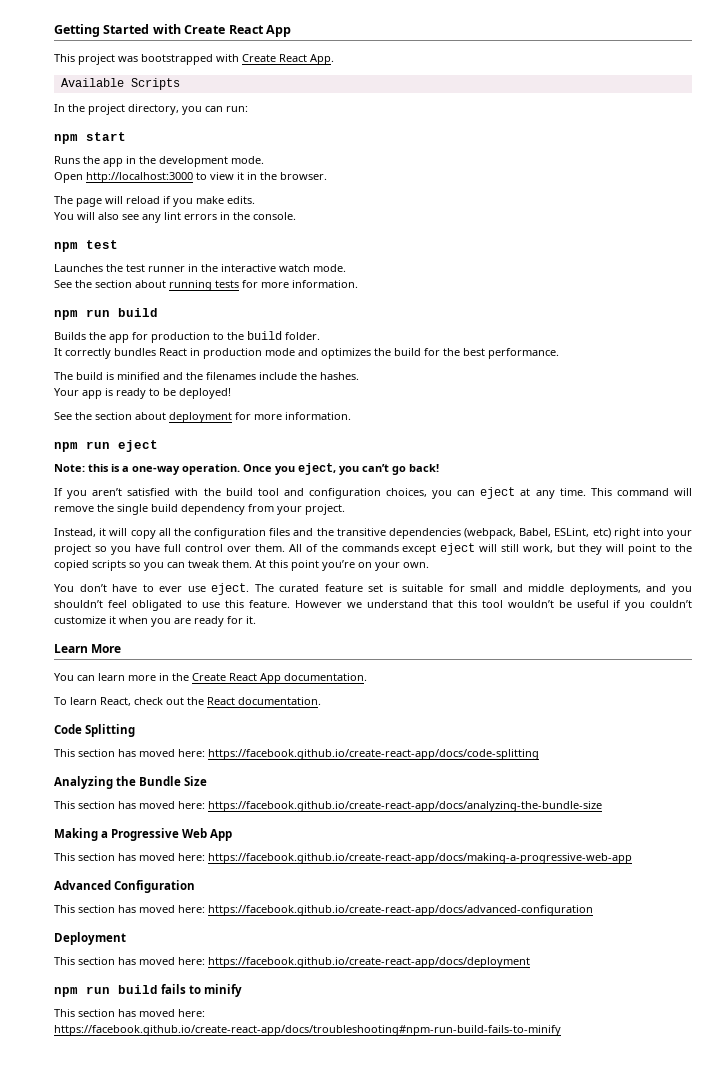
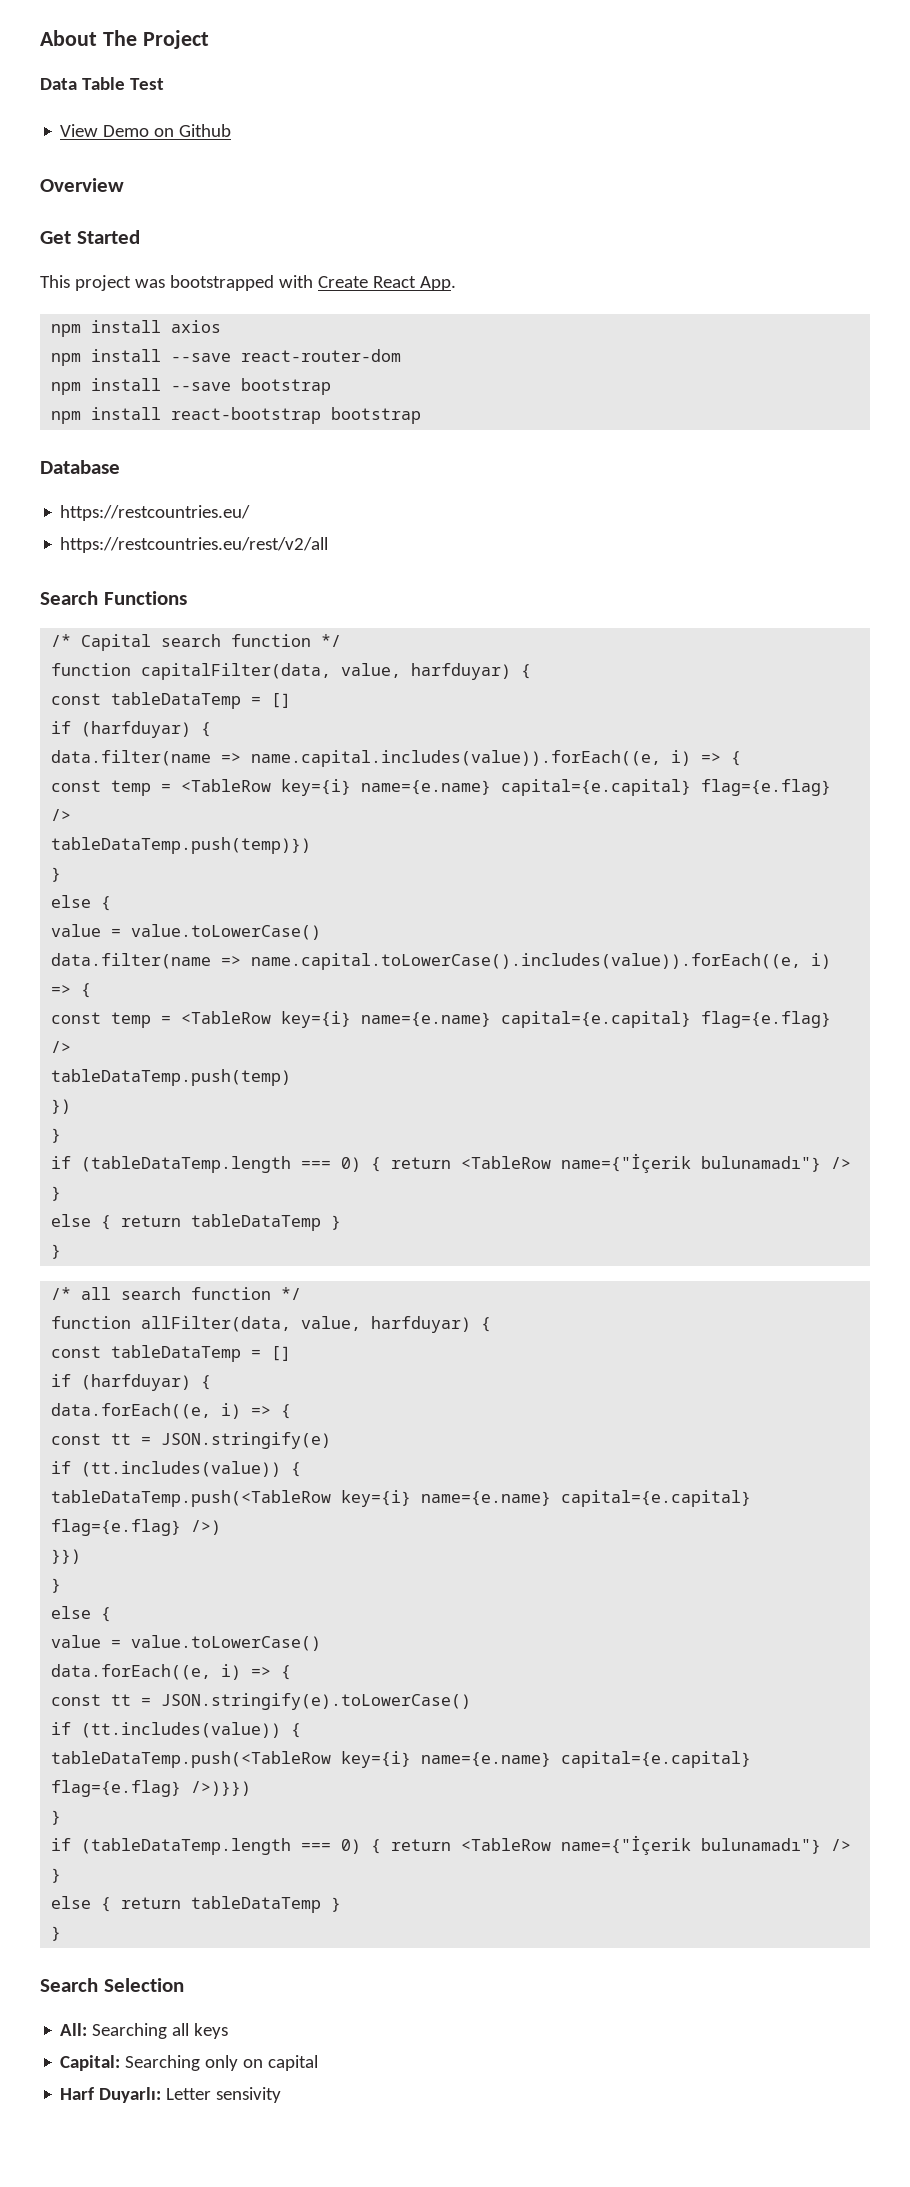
[54,24,291,37] Getting Started with Create React App -> [40,30,209,49] [40,77,164,90] [60,124,232,137] [40,178,124,192] [40,230,140,244] About The Project // Data Table Test // View Demo on Github // Overview // Get Started
[60,78,180,90] [54,104,248,115] [54,132,126,144] [54,156,264,167] [54,172,327,183] [54,196,255,207] [54,212,296,223] [54,240,118,252] [54,264,346,272] [54,280,358,291] [54,308,158,320] [54,331,320,343] [54,348,559,359] [54,372,359,380] [54,388,231,399] [54,412,351,423] [54,440,158,452] [54,463,439,475] [54,487,692,499] [54,504,345,515] [54,528,692,539] [54,543,693,555] [54,560,429,571] [54,583,692,595] [54,600,692,611] [54,616,256,627] [54,644,122,653] [54,673,367,684] [54,697,321,706] [54,724,136,737] [54,749,539,760] [54,776,208,789] [54,801,602,812] [54,828,233,841] [54,853,632,864] [54,880,196,893] [54,905,593,916] [54,932,126,945] [54,957,530,968] [54,984,243,997] [54,1009,205,1017] [54,1025,561,1036] Available Scripts // In the project directory, you can run: // npm start // Runs the app in the development mode. // Open http://localhost:3000 to view it in the browser. // The page will reload if you make edits. // You will also see any lint errors in the console. // npm test // Launches the test runner in the interactive watch mode. // See the section about running tests for more information. // npm run build // Builds the app for production to the build folder. // It correctly bundles React in production mode and optimizes the build for the best performance. // The build is minified and the filenames include the hashes. // Your app is ready to be deployed! // See the section about deployment for more information. // npm run eject // Note: this is a one-way operation. Once you eject, you can’t go back! // If you aren’t satisfied with the build tool and configuration choices, you can eject at any time. This command will remove the single build dependency from your project. // Instead, it will copy all the configuration files and the transitive dependencies (webpack, Babel, ESLint, etc) right into your project so you have full control over them. All of the commands except eject will still work, but they will point to the copied scripts so you can tweak them. At this point you’re on your own. // You don’t have to ever use eject. The curated feature set is suitable for small and middle deployments, and you shouldn’t feel obligated to use this feature. However we understand that this tool wouldn’t be useful if you couldn’t customize it when you are ready for it. // Learn More // You can learn more in the Create React App documentation. // To learn React, check out the React documentation. // Code Splitting // This section has moved here: https://facebook.github.io/create-react-app/docs/code-splitting // Analyzing the Bundle Size // This section has moved here: https://facebook.github.io/create-react-app/docs/analyzing-the-bundle-size // Making a Progressive Web App // This section has moved here: https://facebook.github.io/create-react-app/docs/making-a-progressive-web-app // Advanced Configuration // This section has moved here: https://facebook.github.io/create-react-app/docs/advanced-configuration // Deployment // This section has moved here: https://facebook.github.io/create-react-app/docs/deployment // npm run build fails to minify // This section has moved here: https://facebook.github.io/create-react-app/docs/troubleshooting#npm-run-build-fails-to-minify -> [51,320,222,337] [51,349,402,366] [51,378,332,395] [51,407,422,424] [40,460,120,474] [60,505,251,521] [60,537,329,553] [40,591,187,605] [51,634,342,651] [51,663,532,680] [51,692,292,709] [51,721,212,738] [51,750,742,767] [51,779,832,796] [51,809,72,821] [51,837,312,854] [51,867,62,882] [51,895,112,911] [51,924,322,940] [51,953,832,970] [51,983,92,998] [51,1011,832,1028] [51,1041,72,1053] [51,1069,292,1086] [51,1099,72,1114] [51,1128,62,1143] [51,1153,852,1173] [51,1186,62,1201] [51,1214,342,1231] [51,1244,62,1259] [51,1287,302,1300] [51,1316,492,1333] [51,1345,292,1362] [51,1374,212,1391] [51,1403,292,1419] [51,1432,332,1449] [51,1461,302,1477] [51,1490,752,1507] [51,1519,222,1536] [51,1549,82,1564] [51,1578,62,1593] [51,1606,112,1622] [51,1635,322,1651] [51,1664,292,1680] [51,1693,472,1710] [51,1722,302,1738] [51,1751,752,1768] [51,1780,252,1797] [51,1810,62,1825] [51,1835,852,1855] [51,1868,62,1883] [51,1896,342,1913] [51,1926,62,1941] [40,1978,184,1992] [60,2023,229,2039] [60,2055,319,2071] [60,2087,282,2103] npm install axios // npm install --save react-router-dom // npm install --save bootstrap // npm install react-bootstrap bootstrap // Database // https://restcountries.eu/ // https://restcountries.eu/rest/v2/all // Search Functions // /* Capital search function */ // function capitalFilter(data, value, harfduyar) { // const tableDataTemp = [] // if (harfduyar) { // data.filter(name => name.capital.includes(value)).forEach((e, i) => { // const temp = <TableRow key={i} name={e.name} capital={e.capital} flag={e.flag} /> // tableDataTemp.push(temp)}) // } // else { // value = value.toLowerCase() // data.filter(name => name.capital.toLowerCase().includes(value)).forEach((e, i) => { // const temp = <TableRow key={i} name={e.name} capital={e.capital} flag={e.flag} /> // tableDataTemp.push(temp) // }) // } // if (tableDataTemp.length === 0) { return <TableRow name={"İçerik bulunamadı"} /> } // else { return tableDataTemp } // } // /* all search function */ // function allFilter(data, value, harfduyar) { // const tableDataTemp = [] // if (harfduyar) { // data.forEach((e, i) => { // const tt = JSON.stringify(e) // if (tt.includes(value)) { // tableDataTemp.push(<TableRow key={i} name={e.name} capital={e.capital} flag={e.flag} />) // }}) // } // else { // value = value.toLowerCase() // data.forEach((e, i) => { // const tt = JSON.stringify(e).toLowerCase() // if (tt.includes(value)) { // tableDataTemp.push(<TableRow key={i} name={e.name} capital={e.capital} flag={e.flag} />)}}) // } // if (tableDataTemp.length === 0) { return <TableRow name={"İçerik bulunamadı"} /> } // else { return tableDataTemp } // } // Search Selection // All: Searching all keys // Capital: Searching only on capital // Harf Duyarlı: Letter sensivity

